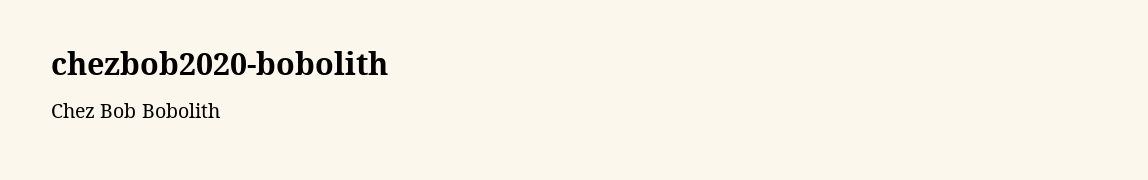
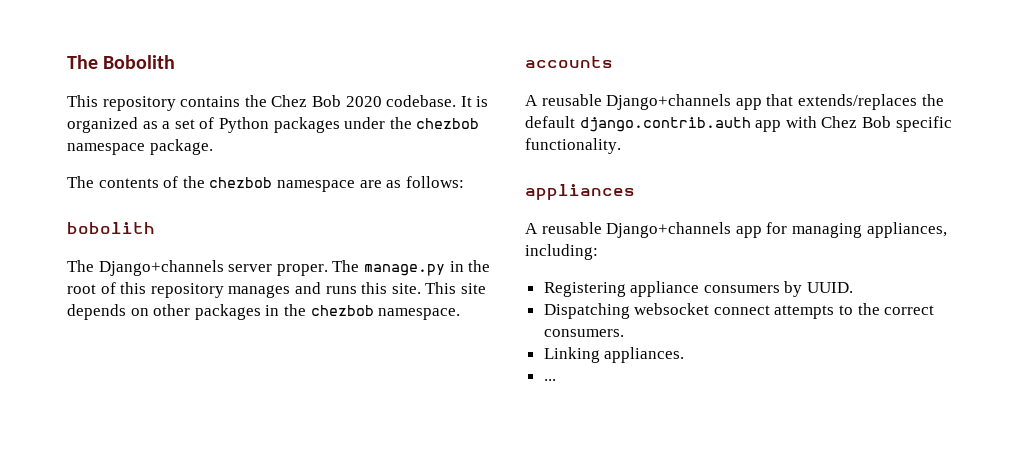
[51,51,388,75] [51,103,220,118] chezbob2020-bobolith // Chez Bob Bobolith -> [67,55,176,69] [67,95,489,111] [67,117,480,133] [67,139,213,155] [67,176,464,192] [67,222,155,234] [67,260,491,276] [67,282,486,298] [67,304,461,320] [525,56,613,68] [525,94,944,110] [525,116,952,132] [525,138,621,154] [525,184,635,200] [525,222,947,238] [525,244,598,260] [543,281,854,297] [543,303,935,319] [543,329,624,337] [543,347,685,363] [543,379,556,381] The Bobolith // This repository contains the Chez Bob 2020 codebase. It is organized as a set of Python packages under the chezbob namespace package. // The contents of the chezbob namespace are as follows: // bobolith // The Django+channels server proper. The manage.py in the root of this repository manages and runs this site. This site depends on other packages in the chezbob namespace. // accounts // A reusable Django+channels app that extends/replaces the default django.contrib.auth app with Chez Bob specific functionality. // appliances // A reusable Django+channels app for managing appliances, including: // Registering appliance consumers by UUID. // Dispatching websocket connect attempts to the correct consumers. // Linking appliances. // ...

